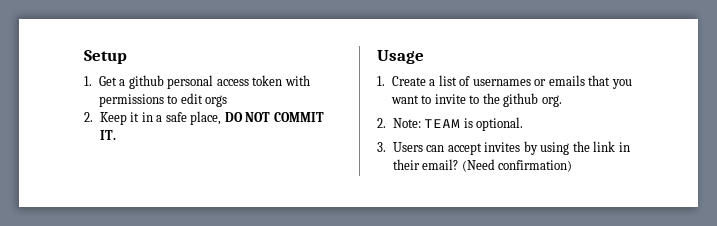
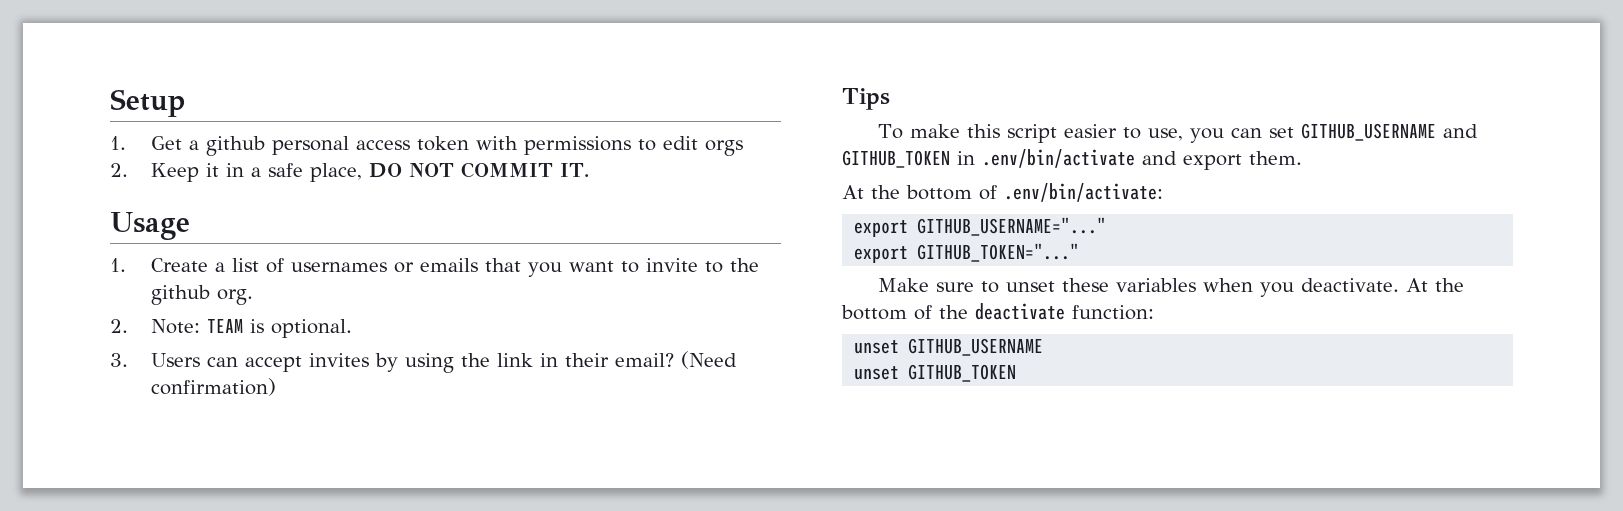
(573, 166) none -> [842,88,890,110] [877,123,1478,143] [842,149,1302,170] [842,183,1163,202] [854,217,1107,237] [854,243,1080,263] [877,278,1464,297] [841,303,1154,320] [854,338,1044,356] [854,364,1017,382] // Tips // To make this script easier to use, you can set GITHUB_USERNAME and GITHUB_TOKEN in .env/bin/activate and export them. // At the bottom of .env/bin/activate: // export GITHUB_USERNAME="..." // export GITHUB_TOKEN="..." // Make sure to unset these variables when you deactivate. At the bottom of the deactivate function: // unset GITHUB_USERNAME // unset GITHUB_TOKEN

